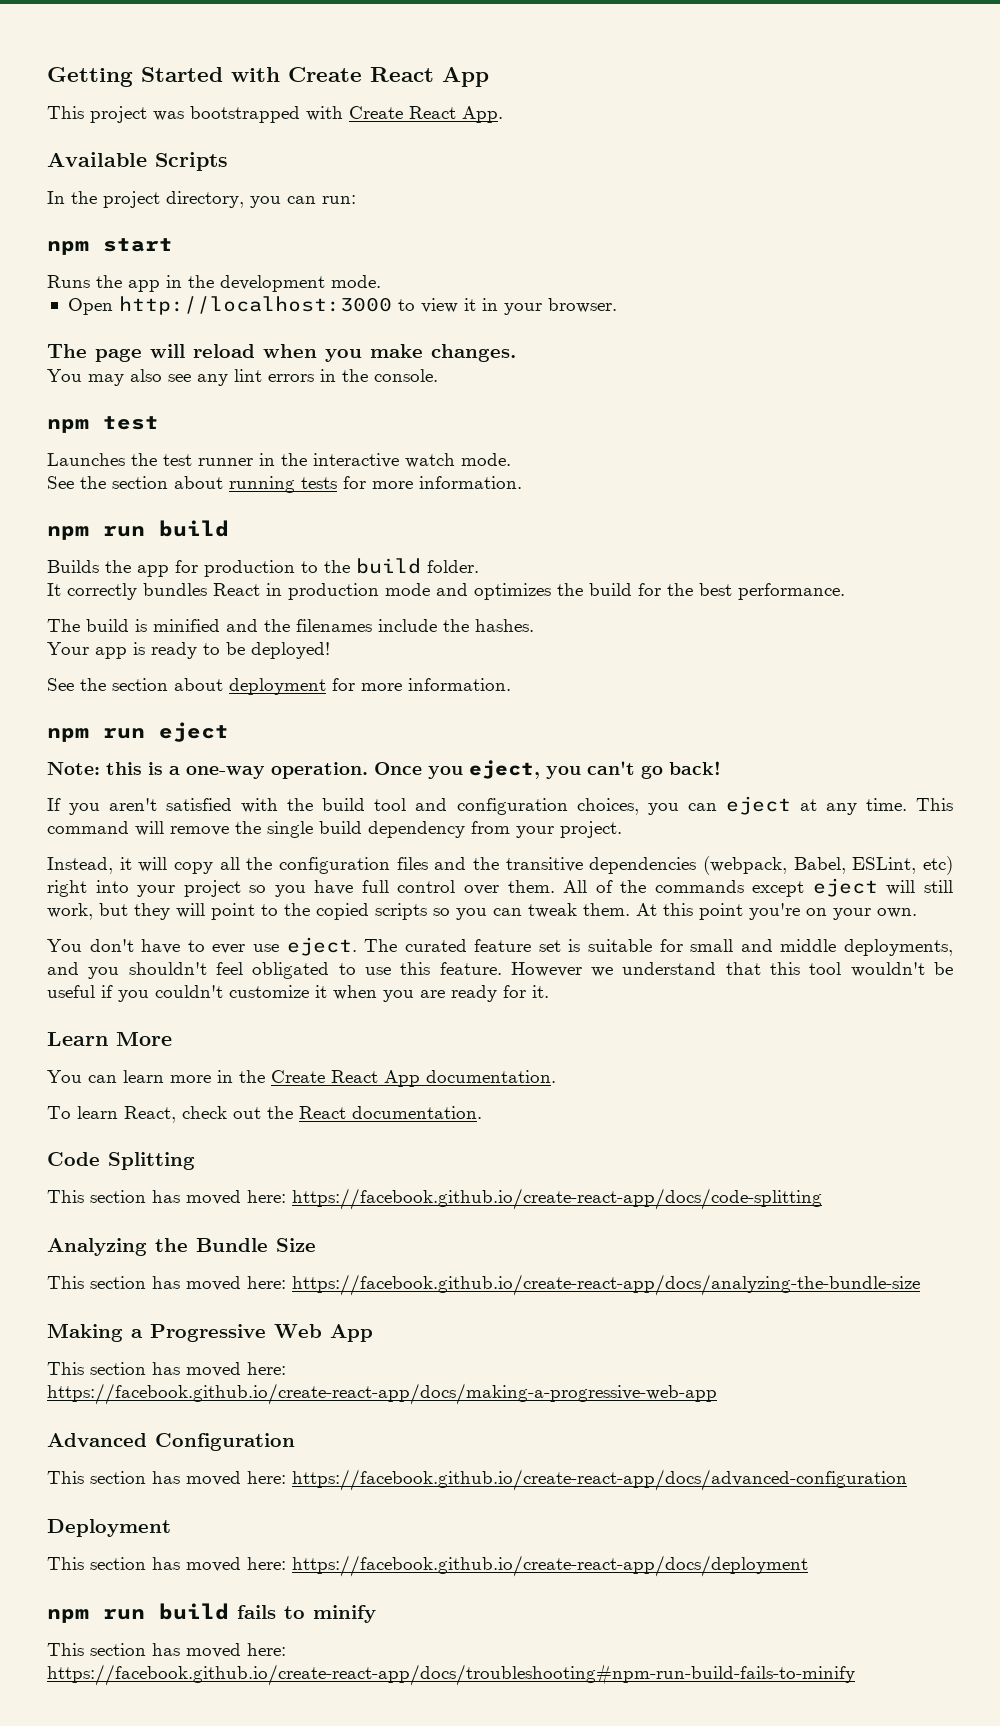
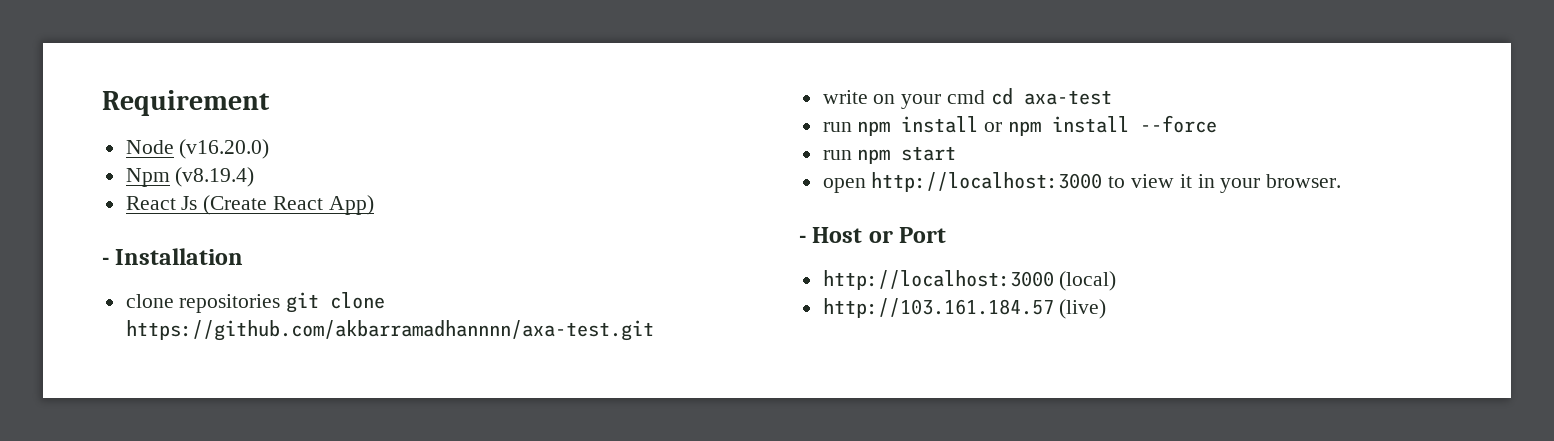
[47,67,489,87] [47,106,503,123] [47,152,228,171] [47,191,356,208] [47,238,173,255] [47,275,381,292] [67,298,113,315] Getting Started with Create React App // This project was bootstrapped with Create React App. // Available Scripts // In the project directory, you can run: // npm start // Runs the app in the development mode. // Open -> [102,90,270,116] [125,139,270,159] [125,167,255,187] [125,195,374,215] [102,248,244,265] [125,292,386,313] [125,320,654,341] [822,88,1112,109] [822,115,1218,136] [822,146,957,164] [822,178,866,193] Requirement // Node (v16.20.0) // Npm (v8.19.4) // React Js (Create React App) // - Installation // clone repositories git clone https://github.com/akbarramadhannnn/axa-test.git // write on your cmd cd axa-test // run npm install or npm install --force // run npm start // open
[47,344,516,362] [47,369,438,386] [47,416,159,433] [47,453,511,468] [47,476,522,493] [47,520,229,540] [47,558,479,577] [47,583,845,600] [47,619,534,632] [47,642,330,659] [47,678,511,695] [47,722,229,742] [47,760,721,779] [47,796,953,815] [47,821,622,838] [47,856,953,875] [47,878,953,897] [47,903,917,920] [47,937,954,956] [47,962,953,979] [47,985,549,1002] [47,1032,172,1046] [47,1070,556,1087] [47,1106,482,1123] [47,1152,195,1170] [47,1188,822,1210] [47,1238,316,1256] [47,1274,920,1296] [47,1323,373,1342] [47,1362,286,1377] [47,1383,717,1405] [47,1433,295,1451] [47,1469,907,1491] [47,1519,171,1537] [47,1555,808,1577] [47,1603,376,1623] [47,1643,286,1658] [47,1664,855,1686] The page will reload when you make changes. // You may also see any lint errors in the console. // npm test // Launches the test runner in the interactive watch mode. // See the section about running tests for more information. // npm run build // Builds the app for production to the build folder. // It correctly bundles React in production mode and optimizes the build for the best performance. // The build is minified and the filenames include the hashes. // Your app is ready to be deployed! // See the section about deployment for more information. // npm run eject // Note: this is a one-way operation. Once you eject, you can't go back! // If you aren't satisfied with the build tool and configuration choices, you can eject at any time. This command will remove the single build dependency from your project. // Instead, it will copy all the configuration files and the transitive dependencies (webpack, Babel, ESLint, etc) right into your project so you have full control over them. All of the commands except eject will still work, but they will point to the copied scripts so you can tweak them. At this point you're on your own. // You don't have to ever use eject. The curated feature set is suitable for small and middle deployments, and you shouldn't feel obligated to use this feature. However we understand that this tool wouldn't be useful if you couldn't customize it when you are ready for it. // Learn More // You can learn more in the Create React App documentation. // To learn React, check out the React documentation. // Code Splitting // This section has moved here: https://facebook.github.io/create-react-app/docs/code-splitting // Analyzing the Bundle Size // This section has moved here: https://facebook.github.io/create-react-app/docs/analyzing-the-bundle-size // Making a Progressive Web App // This section has moved here: https://facebook.github.io/create-react-app/docs/making-a-progressive-web-app // Advanced Configuration // This section has moved here: https://facebook.github.io/create-react-app/docs/advanced-configuration // Deployment // This section has moved here: https://facebook.github.io/create-react-app/docs/deployment // npm run build fails to minify // This section has moved here: https://facebook.github.io/create-react-app/docs/troubleshooting#npm-run-build-fails-to-minify -> [799,227,947,243] [822,270,1117,291] [822,298,1107,319] - Host or Port // http://localhost:3000 (local) // http://103.161.184.57 (live)

